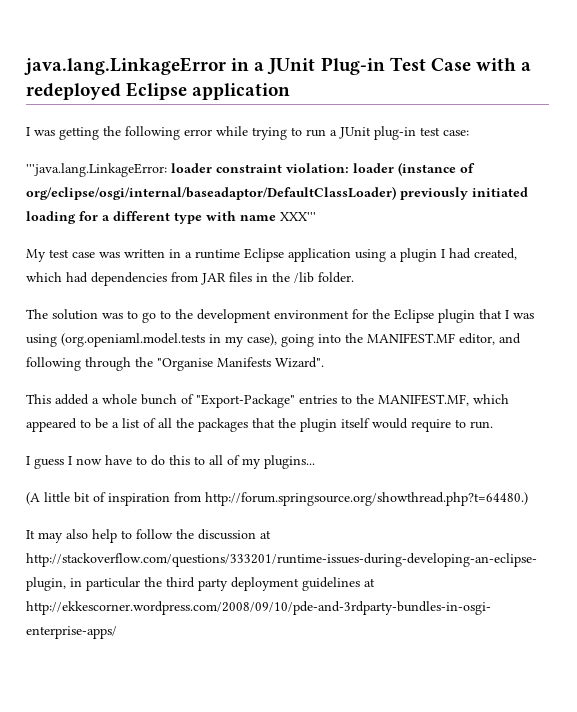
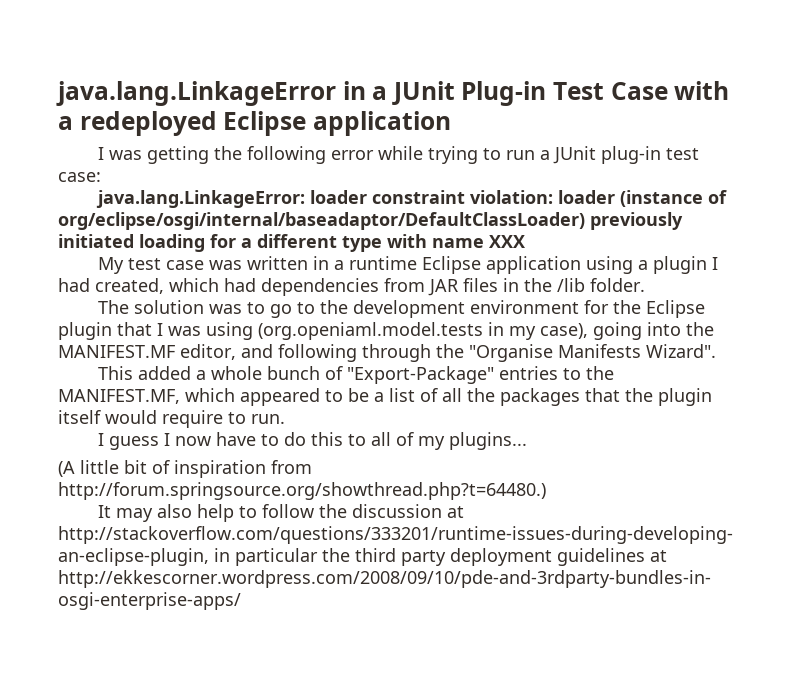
[26,163,167,177] '''java.lang.LinkageError: -> [95,190,305,208] java.lang.LinkageError:
[280,212,316,221] XXX''' -> [489,235,525,248] XXX

